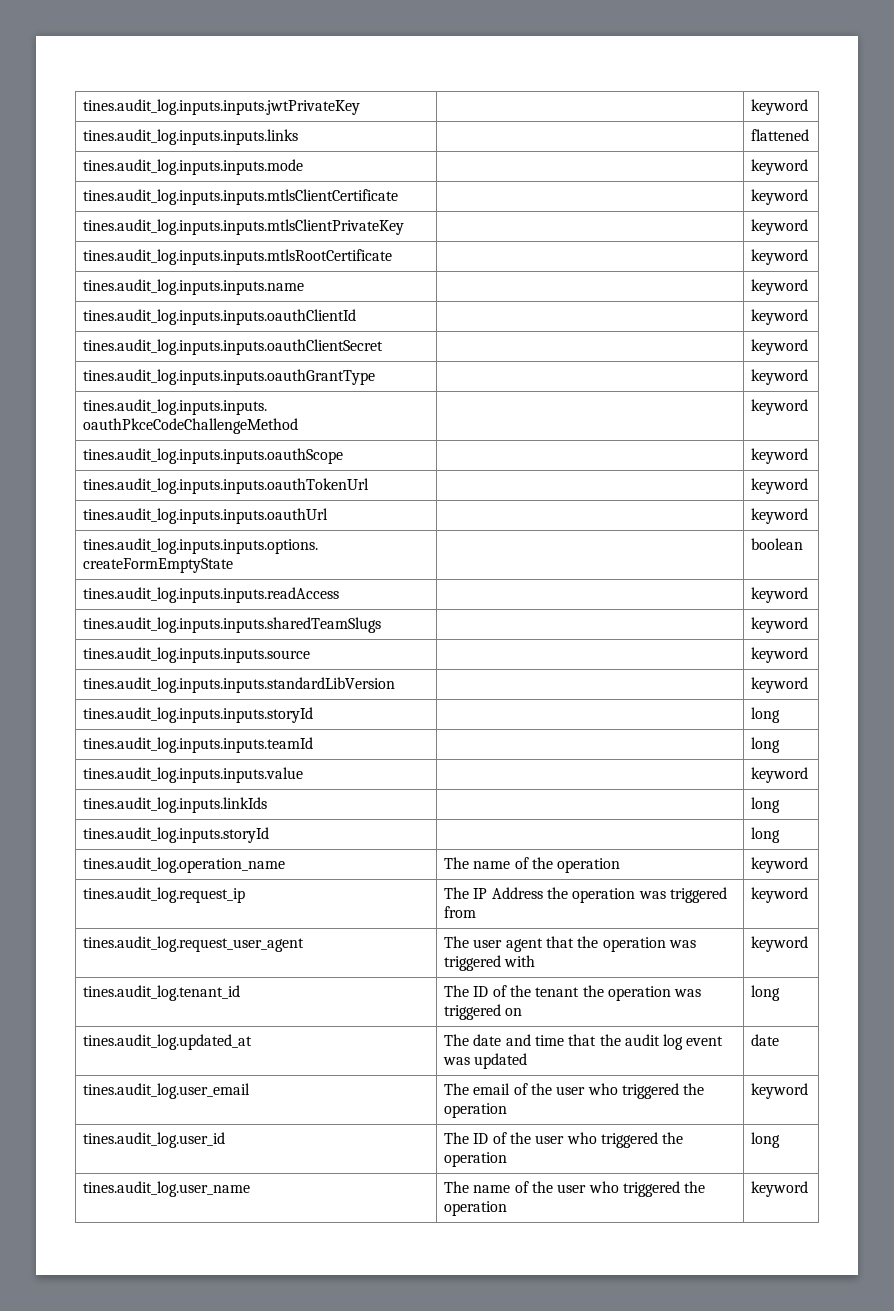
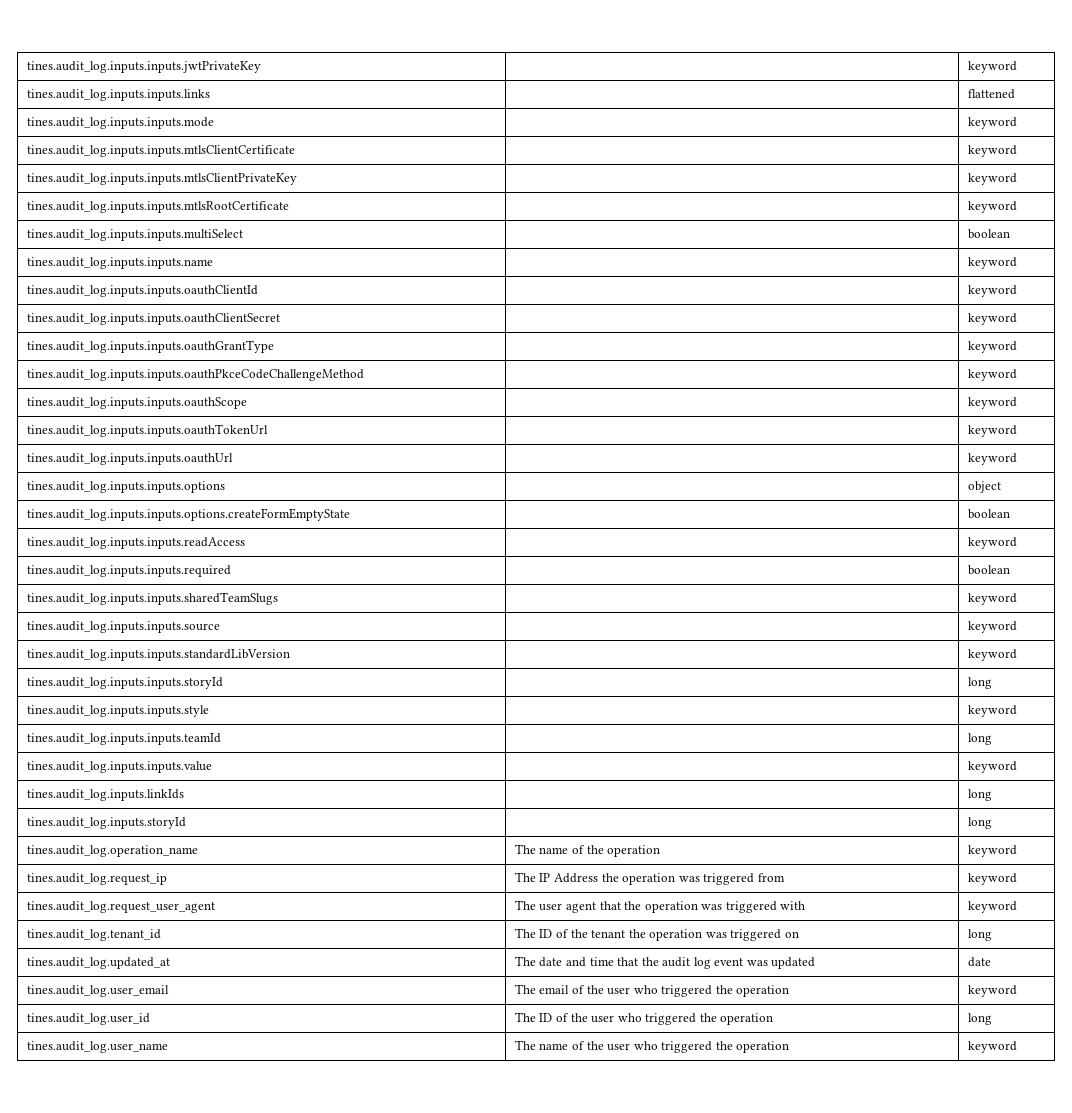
(808, 257) none -> [26,229,243,241] [967,229,1010,239] // tines.audit_log.inputs.inputs.multiSelect | | boolean
(808, 516) none -> [26,481,225,493] [967,481,1001,493] // tines.audit_log.inputs.inputs.options | | object
(808, 595) none -> [26,565,231,577] [967,565,1010,575] // tines.audit_log.inputs.inputs.required | | boolean
(780, 715) none -> [26,705,209,717] [967,705,1017,717] // tines.audit_log.inputs.inputs.style | | keyword

